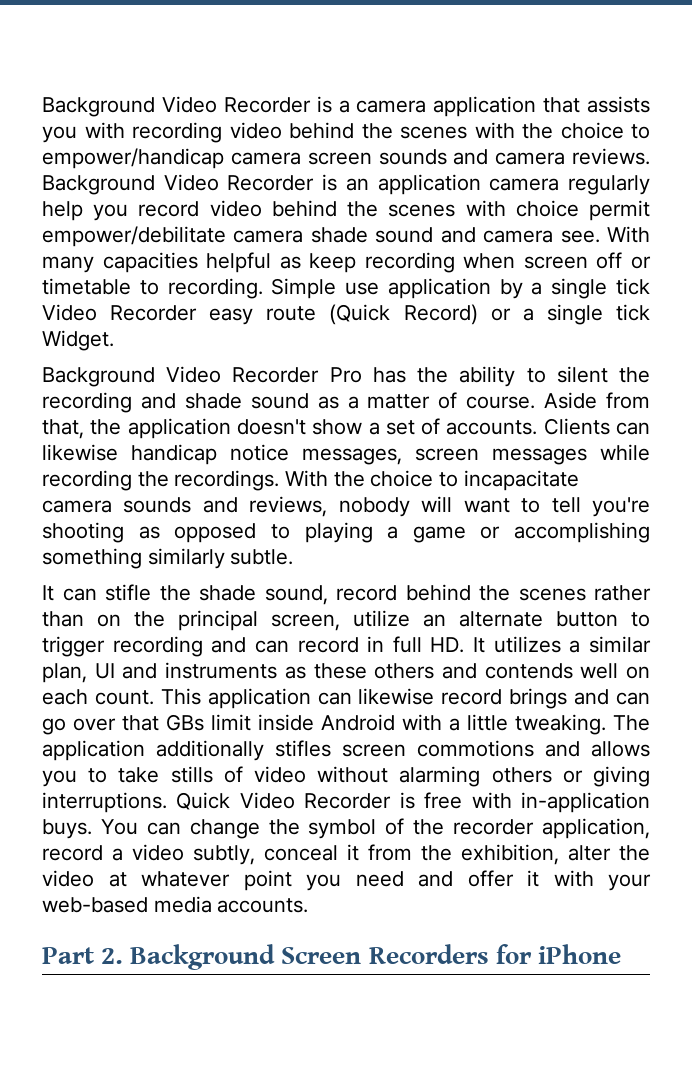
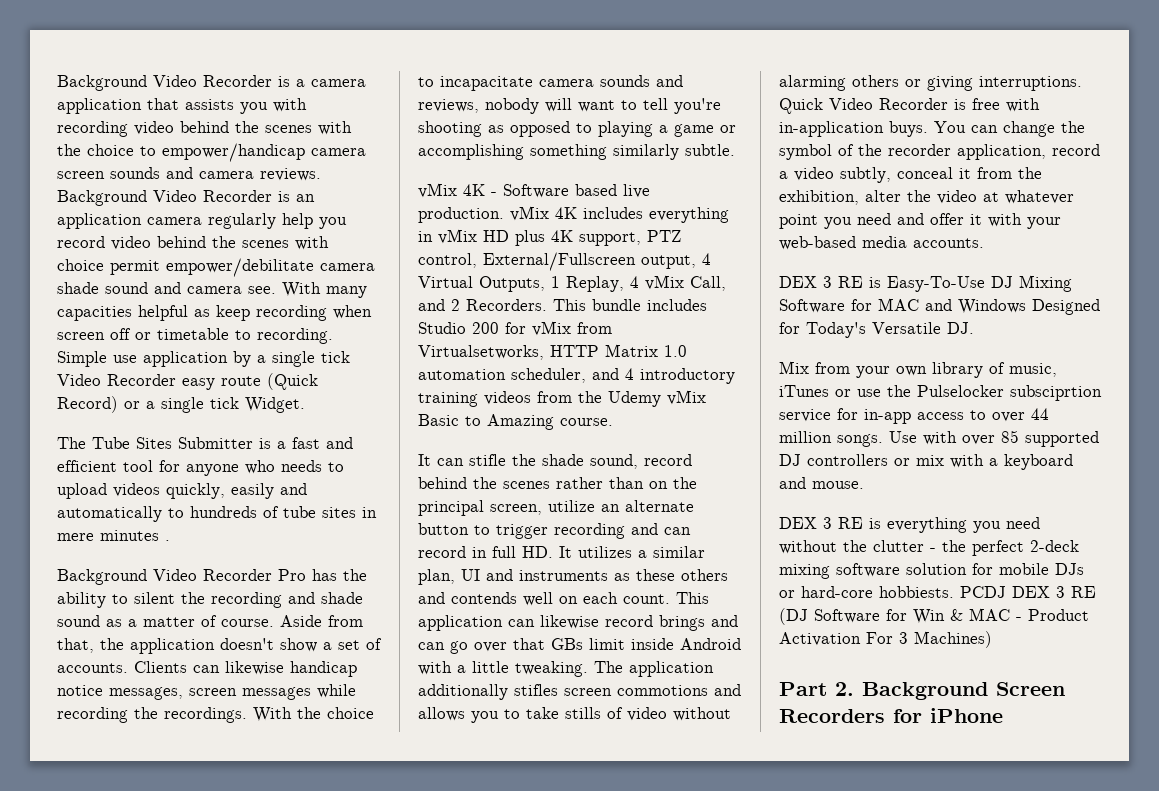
(114, 340) none -> [57,437,353,449] [57,460,344,476] [57,483,307,499] [57,506,377,522] [57,530,170,541] // The Tube Sites Submitter is a fast and efficient tool for anyone who needs to upload videos quickly, easily and automatically to hundreds of tube sites in mere minutes .
(294, 557) none -> [418,183,650,198] [418,206,729,223] [418,229,681,246] [418,252,711,271] [418,275,726,292] [418,299,707,311] [418,321,612,336] [418,344,687,360] [418,368,735,384] [418,390,706,407] [418,414,613,430] // vMix 4K - Software based live production. vMix 4K includes everything in vMix HD plus 4K support, PTZ control, External/Fullscreen output, 4 Virtual Outputs, 1 Replay, 4 vMix Call, and 2 Recorders. This bundle includes Studio 200 for vMix from Virtualsetworks, HTTP Matrix 1.0 automation scheduler, and 4 introductory training videos from the Udemy vMix Basic to Amazing course.
(309, 905) none -> [779,275,1072,292] [779,298,1100,315] [779,322,974,338] [779,361,1057,378] [779,385,1102,401] [779,408,1049,424] [779,430,1099,447] [779,454,1073,470] [779,477,864,489] [779,517,1040,533] [779,540,1079,556] [779,563,1084,579] [779,586,1096,598] [779,608,1089,625] [779,631,992,648] // DEX 3 RE is Easy-To-Use DJ Mixing Software for MAC and Windows Designed for Today's Versatile DJ. // Mix from your own library of music, iTunes or use the Pulselocker subsciprtion service for in-app access to over 44 million songs. Use with over 85 supported DJ controllers or mix with a keyboard and mouse. // DEX 3 RE is everything you need without the clutter - the perfect 2-deck mixing software solution for mobile DJs or hard-core hobbiests. PCDJ DEX 3 RE (DJ Software for Win & MAC - Product Activation For 3 Machines)

